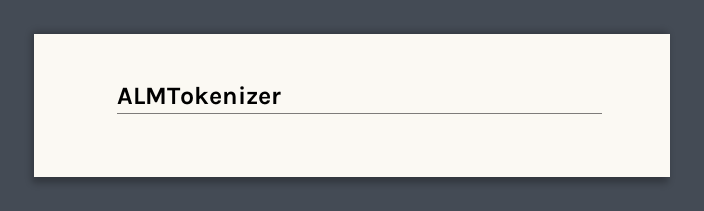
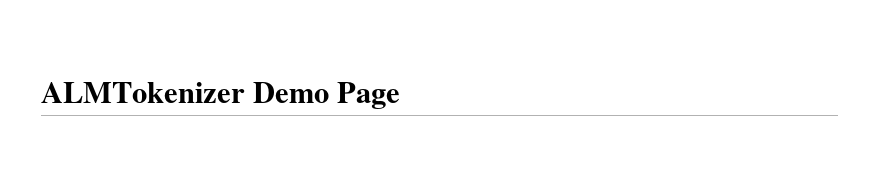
(281, 95) none -> [253,82,401,109] Demo Page

